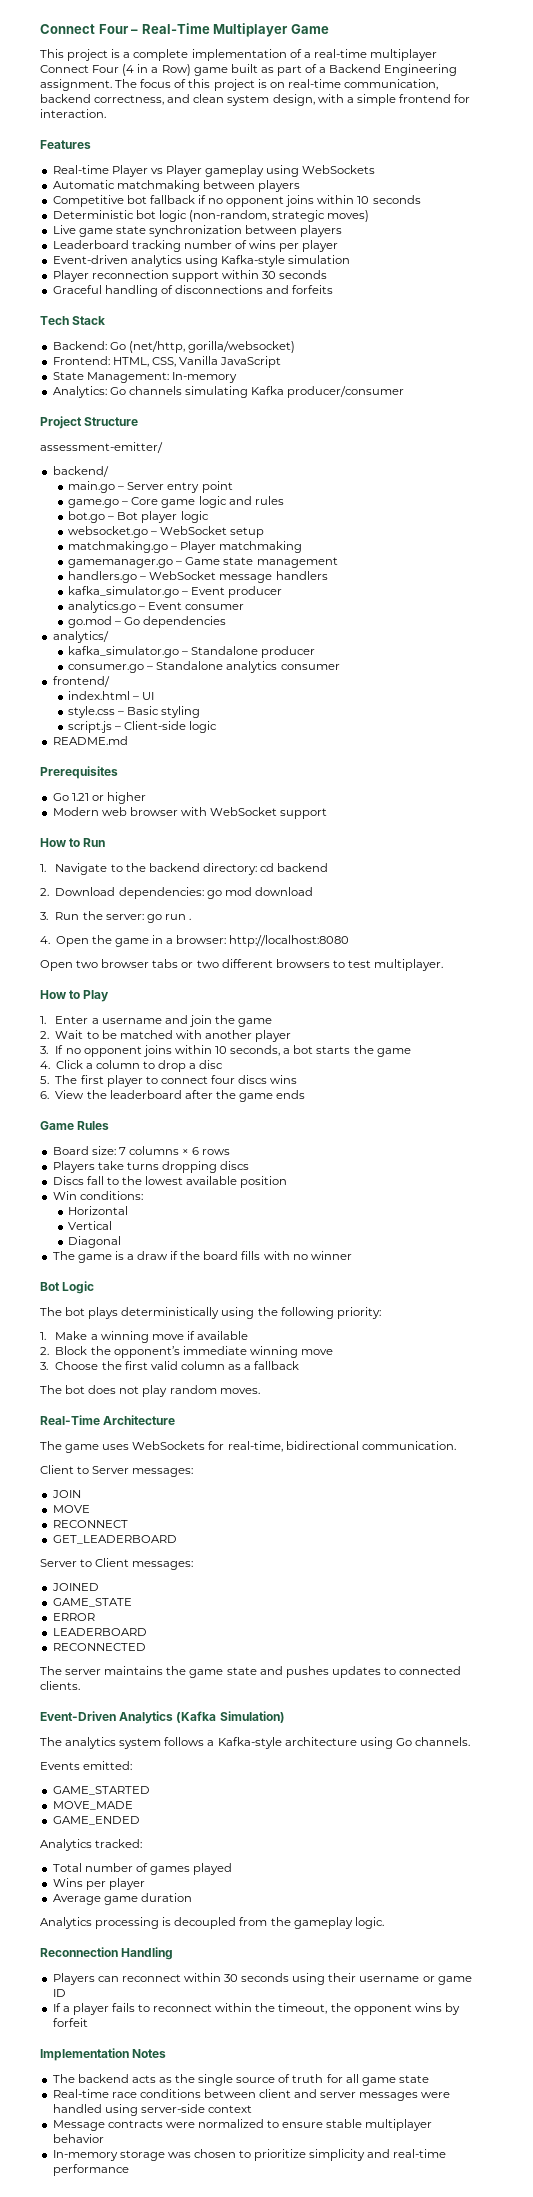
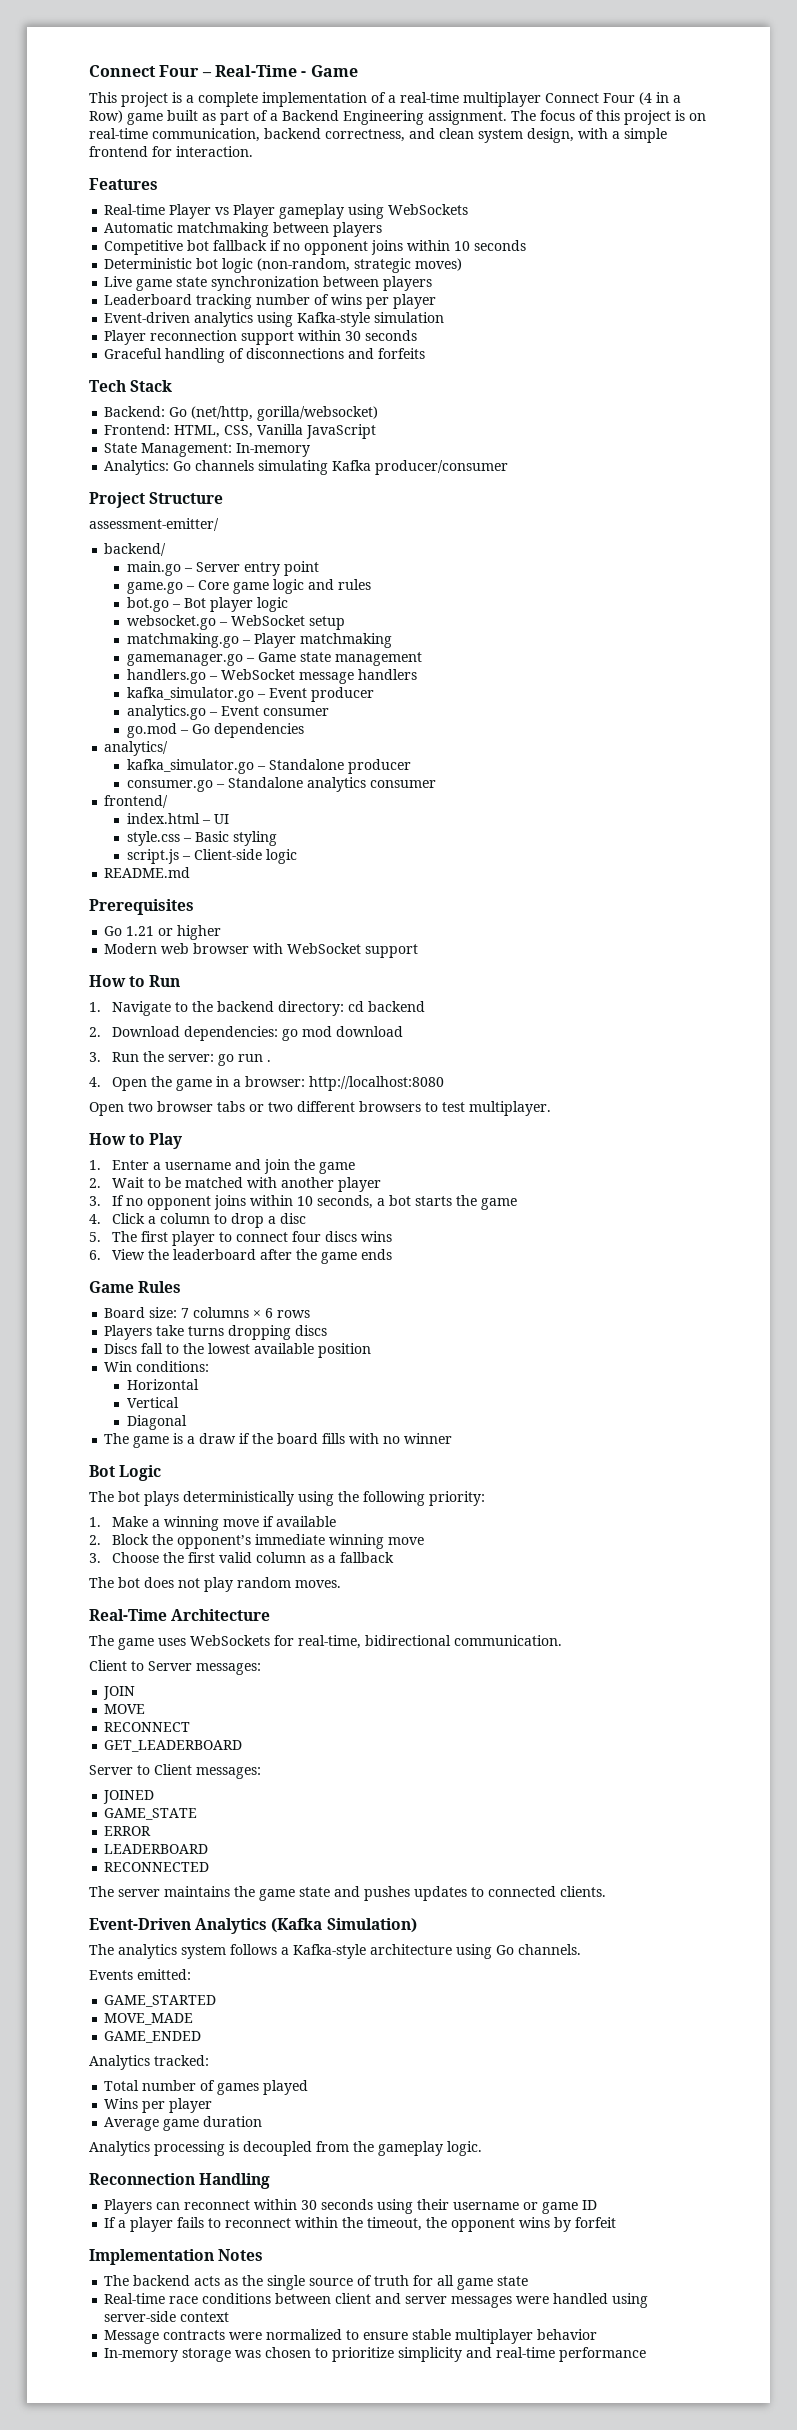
[213,23,289,37] Multiplayer -> [301,71,307,77] -

